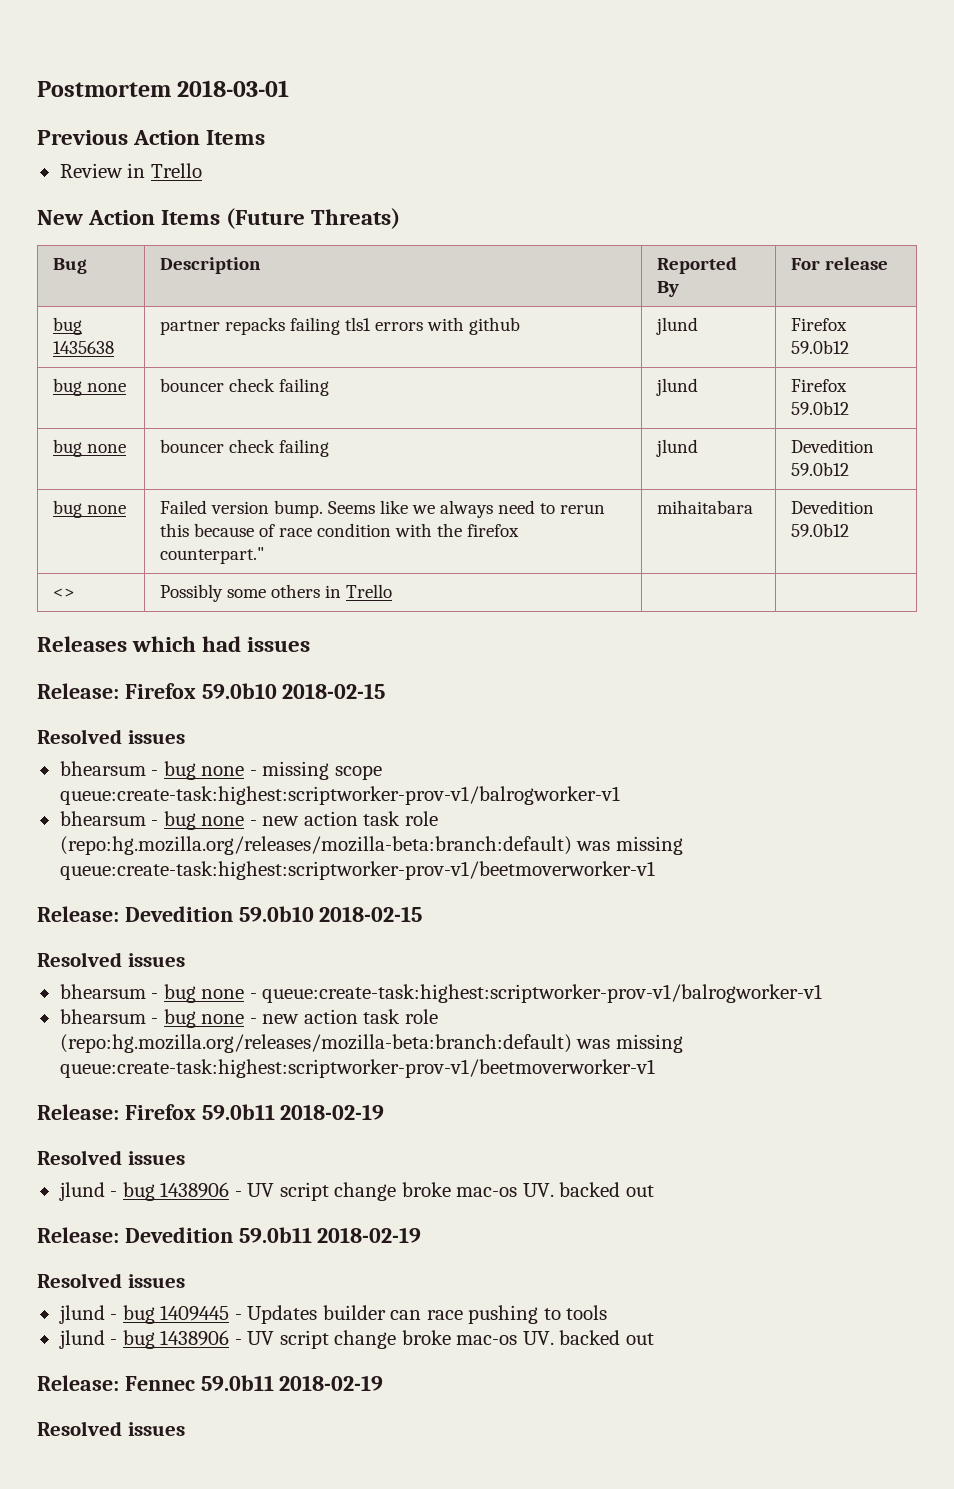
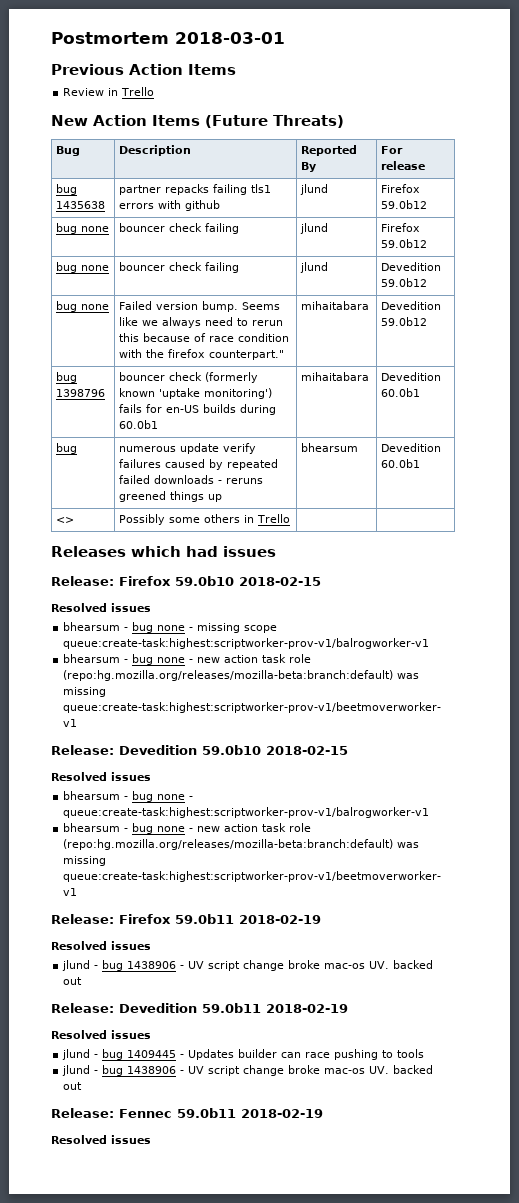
(849, 530) none -> [56,372,78,383] [56,389,106,397] [119,372,259,383] [119,388,273,399] [119,404,277,415] [119,420,159,429] [301,372,370,381] [381,372,442,381] [381,388,421,397] [56,443,78,454] [119,443,257,454] [119,459,279,470] [119,475,264,484] [119,491,223,502] [301,443,359,452] [381,443,442,452] [381,459,421,468] // bug 1398796 | bouncer check (formerly known 'uptake monitoring') fails for en-US builds during 60.0b1 | mihaitabara | Devedition 60.0b1 // bug | numerous update verify failures caused by repeated failed downloads - reruns greened things up | bhearsum | Devedition 60.0b1

